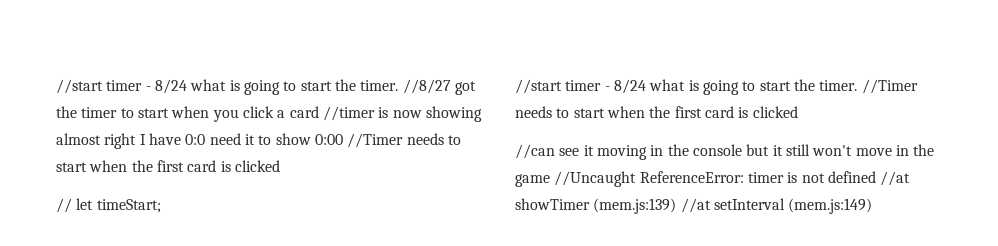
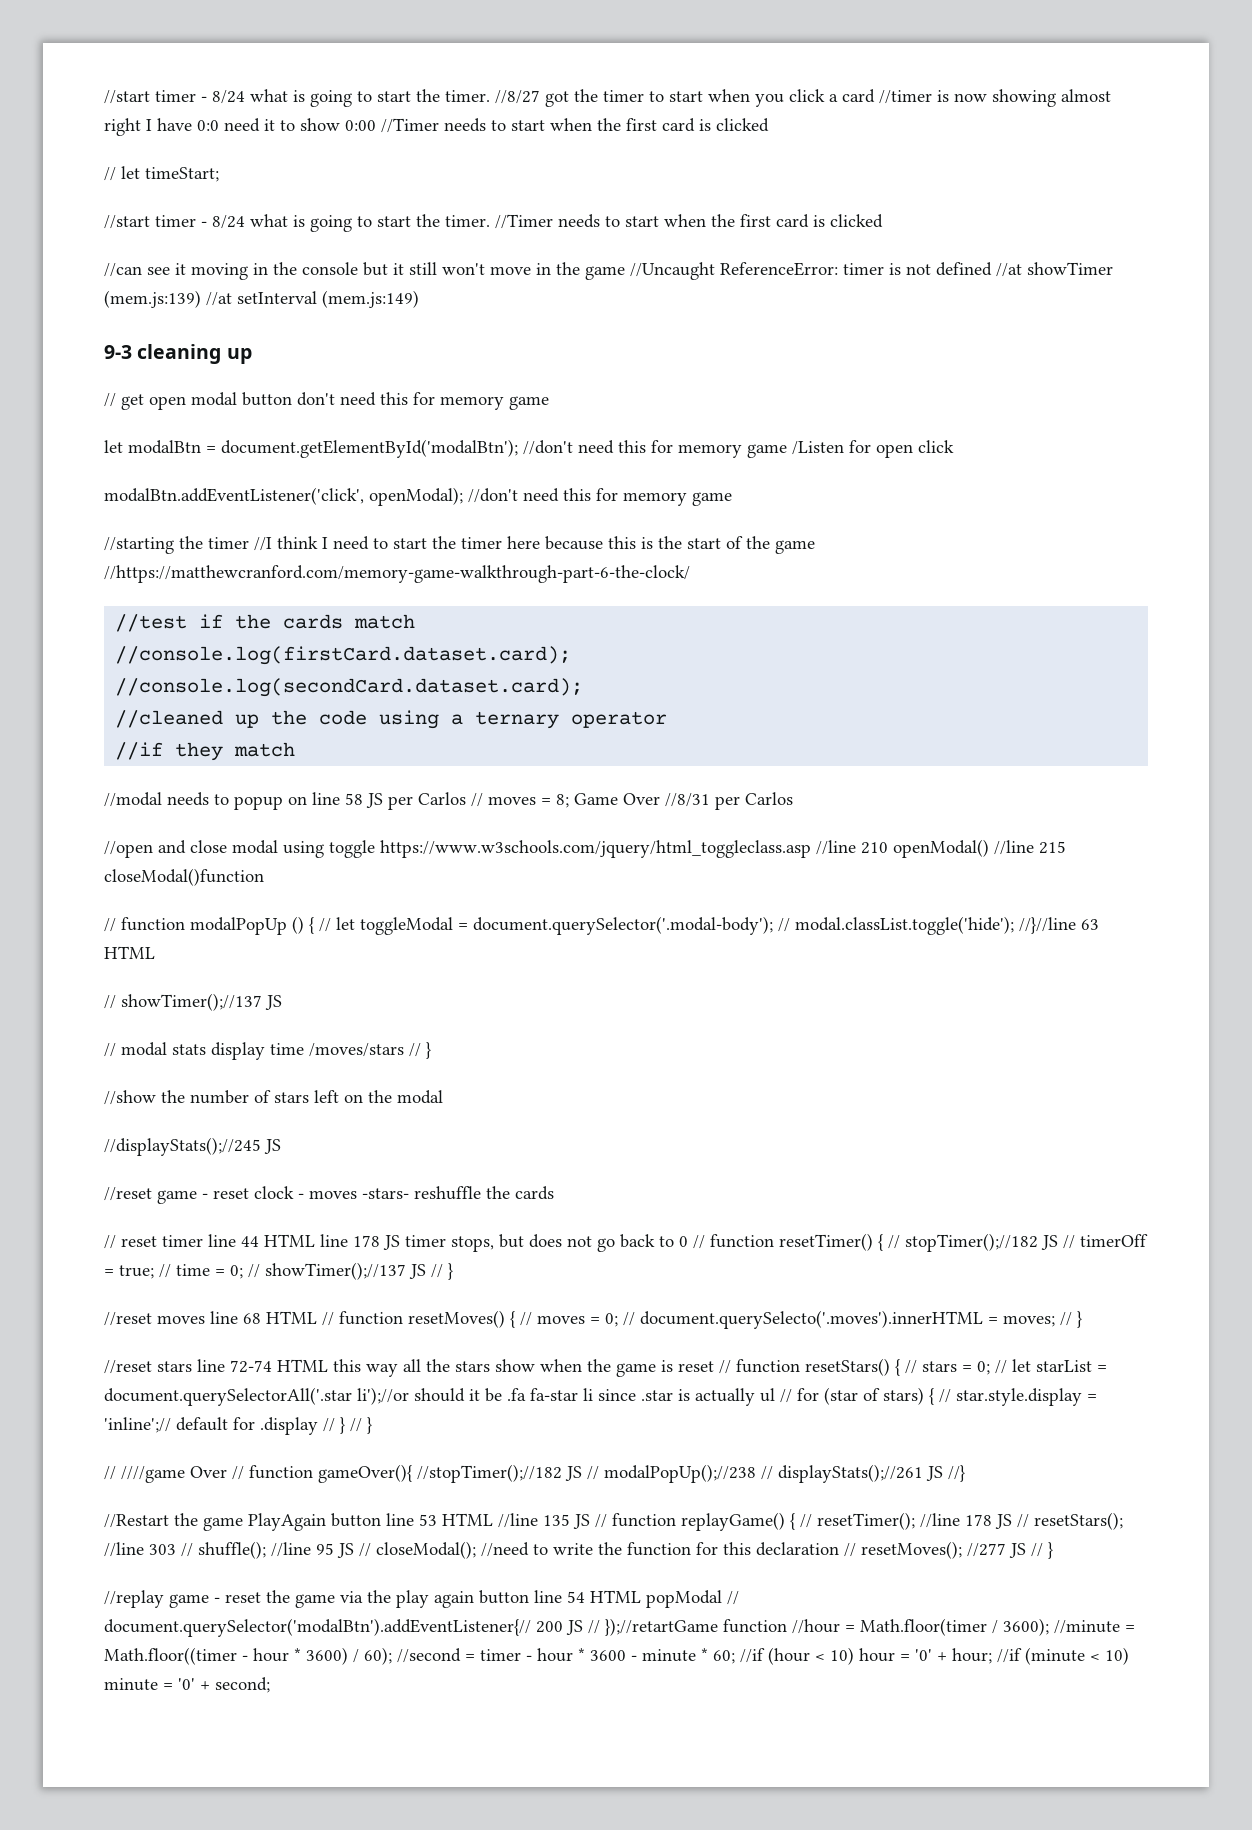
(873, 206) none -> [104,344,252,364] [104,392,549,410] [104,439,954,458] [104,487,732,506] [104,536,815,554] [104,565,690,583] [115,614,416,632] [115,646,572,665] [115,678,584,697] [115,710,668,729] [115,742,296,761] [104,792,793,810] [104,839,1066,858] [104,868,264,886] [104,916,1099,935] [104,946,155,959] [104,993,282,1011] [104,1042,431,1060] [104,1090,443,1105] [104,1137,281,1156] [104,1186,554,1204] [104,1233,1148,1252] [104,1262,453,1280] [104,1310,1082,1329] [104,1358,1107,1377] [104,1387,1097,1406] [104,1417,372,1435] [104,1464,965,1483] [104,1512,1123,1531] [104,1541,1053,1559] [104,1590,739,1608] [104,1618,1135,1637] [104,1647,1129,1665] [104,1677,270,1693] // 9-3 cleaning up // // get open modal button don't need this for memory game // let modalBtn = document.getElementById('modalBtn'); //don't need this for memory game /Listen for open click // modalBtn.addEventListener('click', openModal); //don't need this for memory game // //starting the timer //I think I need to start the timer here because this is the start of the game //https://matthewcranford.com/memory-game-walkthrough-part-6-the-clock/ // //test if the cards match // //console.log(firstCard.dataset.card); // //console.log(secondCard.dataset.card); // //cleaned up the code using a ternary operator // //if they match // //modal needs to popup on line 58 JS per Carlos // moves = 8; Game Over //8/31 per Carlos // //open and close modal using toggle https://www.w3schools.com/jquery/html_toggleclass.asp //line 210 openModal() //line 215 closeModal()function // // function modalPopUp () { // let toggleModal = document.querySelector('.modal-body'); // modal.classList.toggle('hide'); //}//line 63 HTML // // showTimer();//137 JS // // modal stats display time /moves/stars // } // //show the number of stars left on the modal // //displayStats();//245 JS // //reset game - reset clock - moves -stars- reshuffle the cards // // reset timer line 44 HTML line 178 JS timer stops, but does not go back to 0 // function resetTimer() { // stopTimer();//182 JS // timerOff = true; // time = 0; // showTimer();//137 JS // } // //reset moves line 68 HTML // function resetMoves() { // moves = 0; // document.querySelecto('.moves').innerHTML = moves; // } // //reset stars line 72-74 HTML this way all the stars show when the game is reset // function resetStars() { // stars = 0; // let starList = document.querySelectorAll('.star li');//or should it be .fa fa-star li since .star is actually ul // for (star of stars) { // star.style.display = 'inline';// default for .display // } // } // // ////game Over // function gameOver(){ //stopTimer();//182 JS // modalPopUp();//238 // displayStats();//261 JS //} // //Restart the game PlayAgain button line 53 HTML //line 135 JS // function replayGame() { // resetTimer(); //line 178 JS // resetStars(); //line 303 // shuffle(); //line 95 JS // closeModal(); //need to write the function for this declaration // resetMoves(); //277 JS // } // //replay game - reset the game via the play again button line 54 HTML popModal // document.querySelector('modalBtn').addEventListener{// 200 JS // });//retartGame function //hour = Math.floor(timer / 3600); //minute = Math.floor((timer - hour * 3600) / 60); //second = timer - hour * 3600 - minute * 60; //if (hour < 10) hour = '0' + hour; //if (minute < 10) minute = '0' + second;

